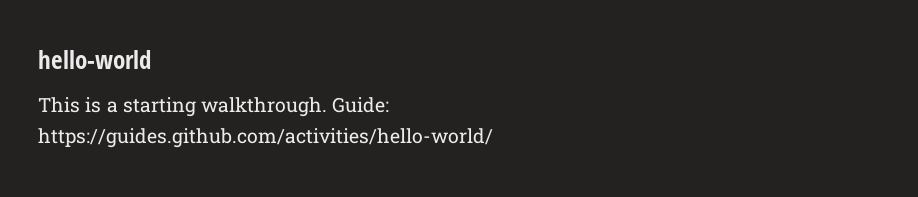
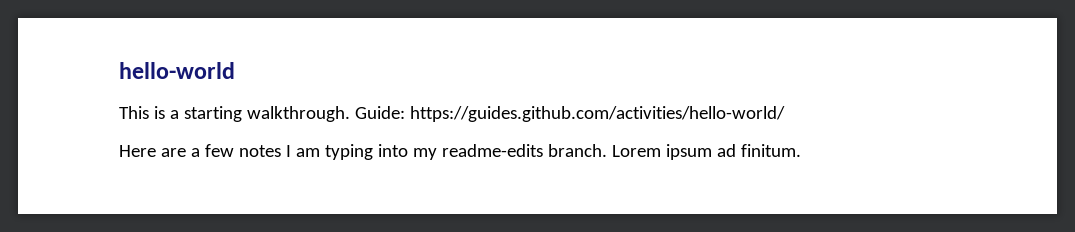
(493, 138) none -> [119,144,801,160] // Here are a few notes I am typing into my readme-edits branch. Lorem ipsum ad finitum.

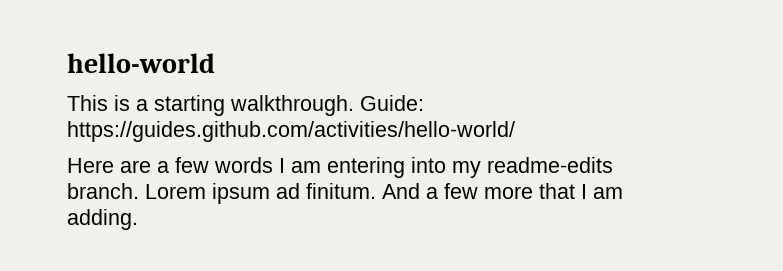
[238,144,373,160] notes I am typing -> [214,157,405,178] words I am entering
(801, 150) none -> [382,183,623,199] [67,209,138,230] And a few more that I am adding.

